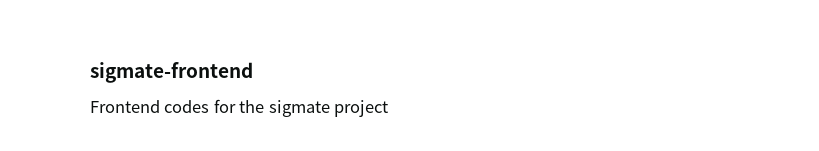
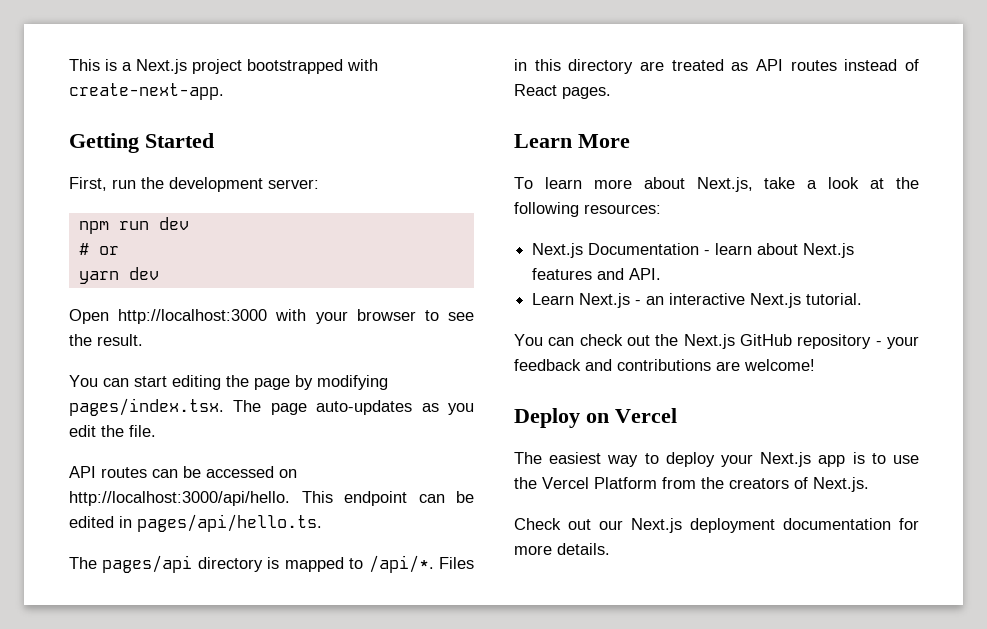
[90,62,253,83] [90,99,389,117] sigmate-frontend // Frontend codes for the sigmate project -> [69,59,378,74] [69,83,224,100] [69,133,214,153] [69,177,319,192] [78,217,189,234] [78,243,119,255] [78,267,159,284] [69,309,475,324] [69,334,143,346] [69,375,388,390] [69,398,474,416] [69,425,156,437] [69,466,297,478] [69,491,474,506] [69,514,322,532] [69,555,474,573] [514,59,919,74] [514,84,611,99] [514,134,630,148] [514,177,920,192] [514,202,661,217] [532,243,855,258] [532,268,662,280] [532,293,863,308] [514,334,919,349] [514,359,815,371] [514,408,677,428] [514,452,919,467] [514,477,869,492] [514,518,919,533] [514,543,610,555] This is a Next.js project bootstrapped with create-next-app. // Getting Started // First, run the development server: // npm run dev // # or // yarn dev // Open http://localhost:3000 with your browser to see the result. // You can start editing the page by modifying pages/index.tsx. The page auto-updates as you edit the file. // API routes can be accessed on http://localhost:3000/api/hello. This endpoint can be edited in pages/api/hello.ts. // The pages/api directory is mapped to /api/*. Files in this directory are treated as API routes instead of React pages. // Learn More // To learn more about Next.js, take a look at the following resources: // Next.js Documentation - learn about Next.js features and API. // Learn Next.js - an interactive Next.js tutorial. // You can check out the Next.js GitHub repository - your feedback and contributions are welcome! // Deploy on Vercel // The easiest way to deploy your Next.js app is to use the Vercel Platform from the creators of Next.js. // Check out our Next.js deployment documentation for more details.

